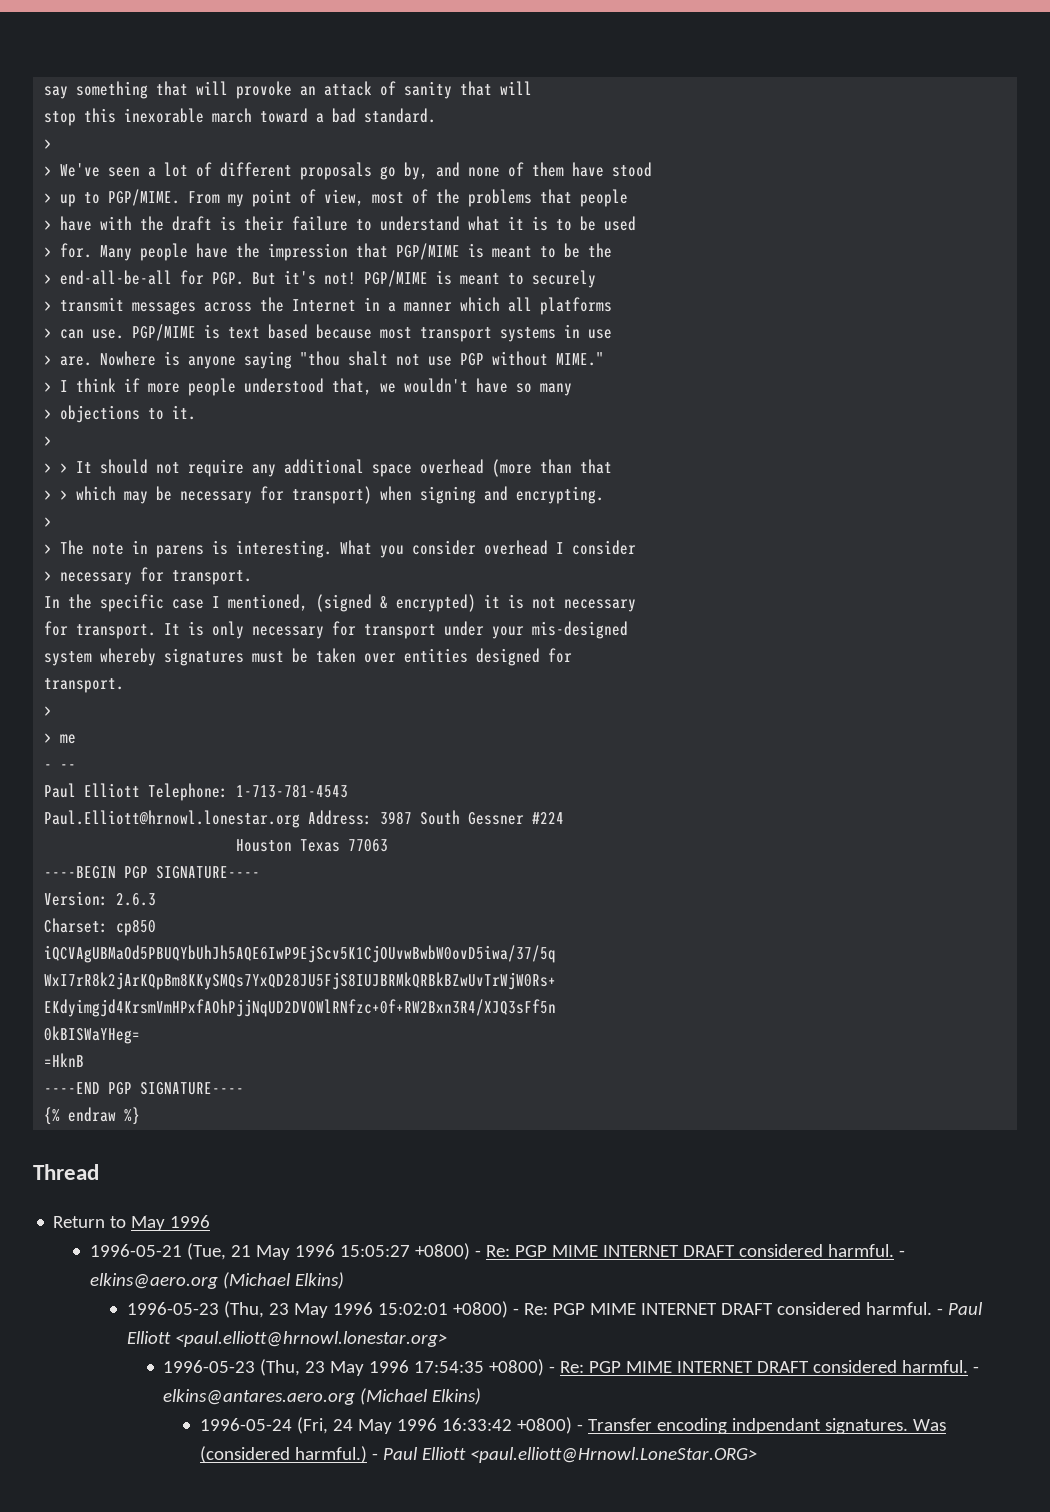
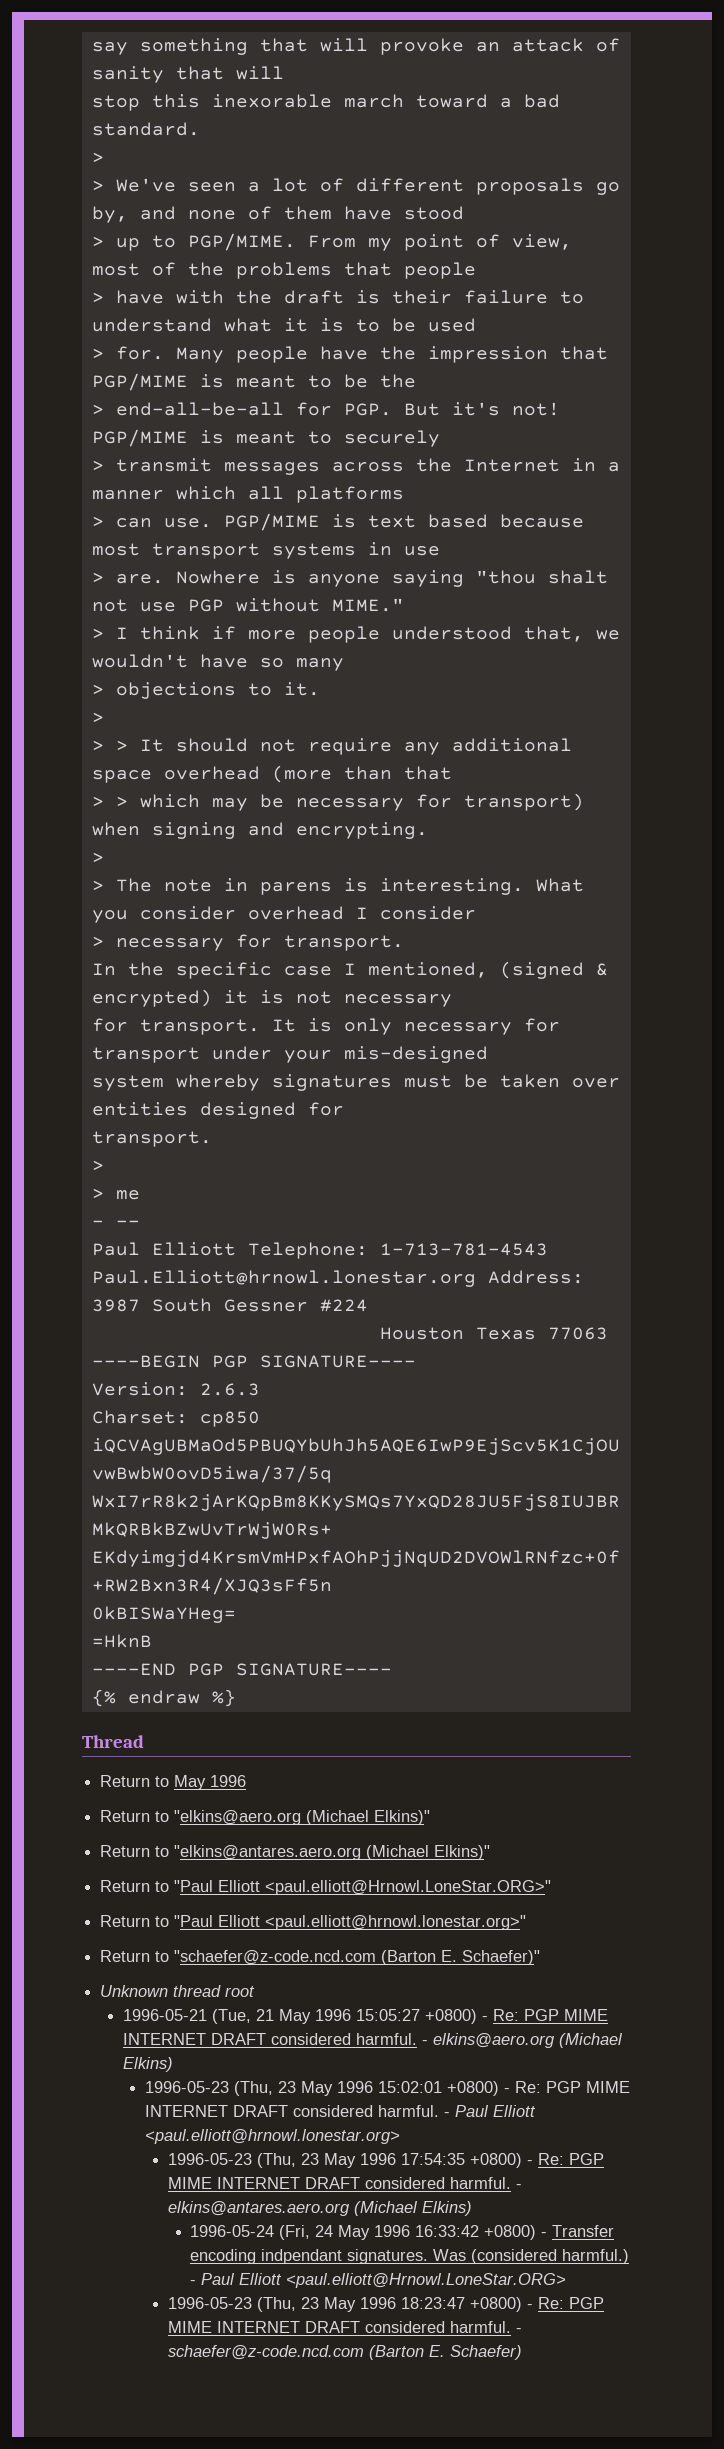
(211, 1221) none -> [100,1810,431,1825] [100,1845,491,1860] [100,1880,552,1895] [100,1915,527,1930] [100,1950,541,1965] [100,1985,256,1997] // Return to "elkins@aero.org (Michael Elkins)" // Return to "elkins@antares.aero.org (Michael Elkins)" // Return to "Paul Elliott <paul.elliott@Hrnowl.LoneStar.ORG>" // Return to "Paul Elliott <paul.elliott@hrnowl.lonestar.org>" // Return to "schaefer@z-code.ncd.com (Barton E. Schaefer)" // Unknown thread root
(758, 1455) none -> [167,2297,604,2312] [167,2321,522,2333] [167,2345,522,2360] // 1996-05-23 (Thu, 23 May 1996 18:23:47 +0800) - Re: PGP MIME INTERNET DRAFT considered harmful. - schaefer@z-code.ncd.com (Barton E. Schaefer)

